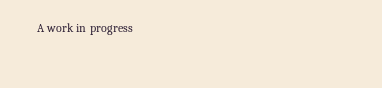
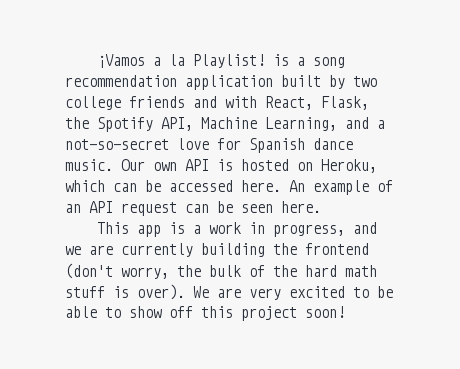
[37,23,133,35] A work in progress -> [97,54,346,68] [65,75,377,90] [65,96,369,110] [65,117,385,132] [65,138,353,153] [65,159,377,173] [65,180,393,195] [65,201,321,216] [97,222,378,237] [65,243,369,257] [65,263,377,279] [65,284,393,300] [65,306,345,321] ¡Vamos a la Playlist! is a song recommendation application built by two college friends and with React, Flask, the Spotify API, Machine Learning, and a not-so-secret love for Spanish dance music. Our own API is hosted on Heroku, which can be accessed here. An example of an API request can be seen here. // This app is a work in progress, and we are currently building the frontend (don't worry, the bulk of the hard math stuff is over). We are very excited to be able to show off this project soon!

